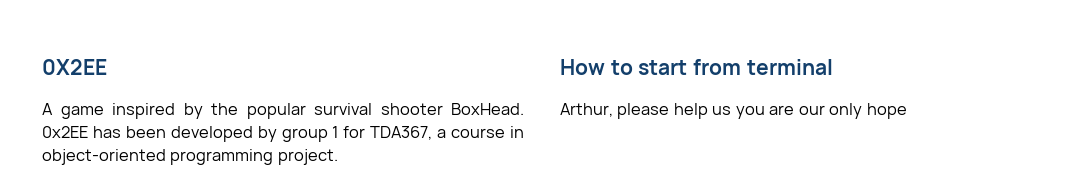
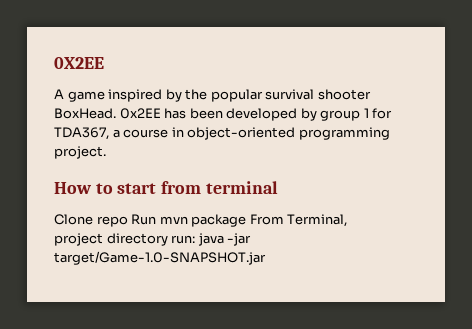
[560,103,907,119] Arthur, please help us you are our only hope -> [54,214,348,227] [54,233,252,246] [54,251,266,265] Clone repo Run mvn package From Terminal, project directory run: java -jar target/Game-1.0-SNAPSHOT.jar

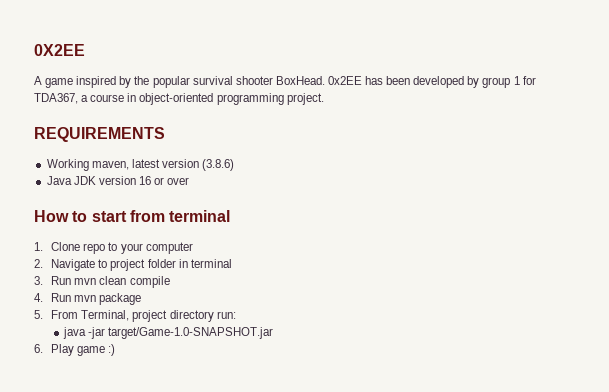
(106, 152) none -> [34,127,165,142] [46,159,235,171] [46,176,190,185] // REQUIREMENTS // Working maven, latest version (3.8.6) // Java JDK version 16 or over
(278, 187) none -> [34,242,43,251] 1.
(128, 221) none -> [108,242,193,254] [34,259,232,271] [34,276,170,288] [34,293,43,302] to your computer // 2. Navigate to project folder in terminal // 3. Run mvn clean compile // 4.
(247, 220) none -> [34,310,43,319] // 5.
(196, 239) none -> (236, 315) //
(266, 258) none -> [34,344,116,356] // 6. Play game :)

